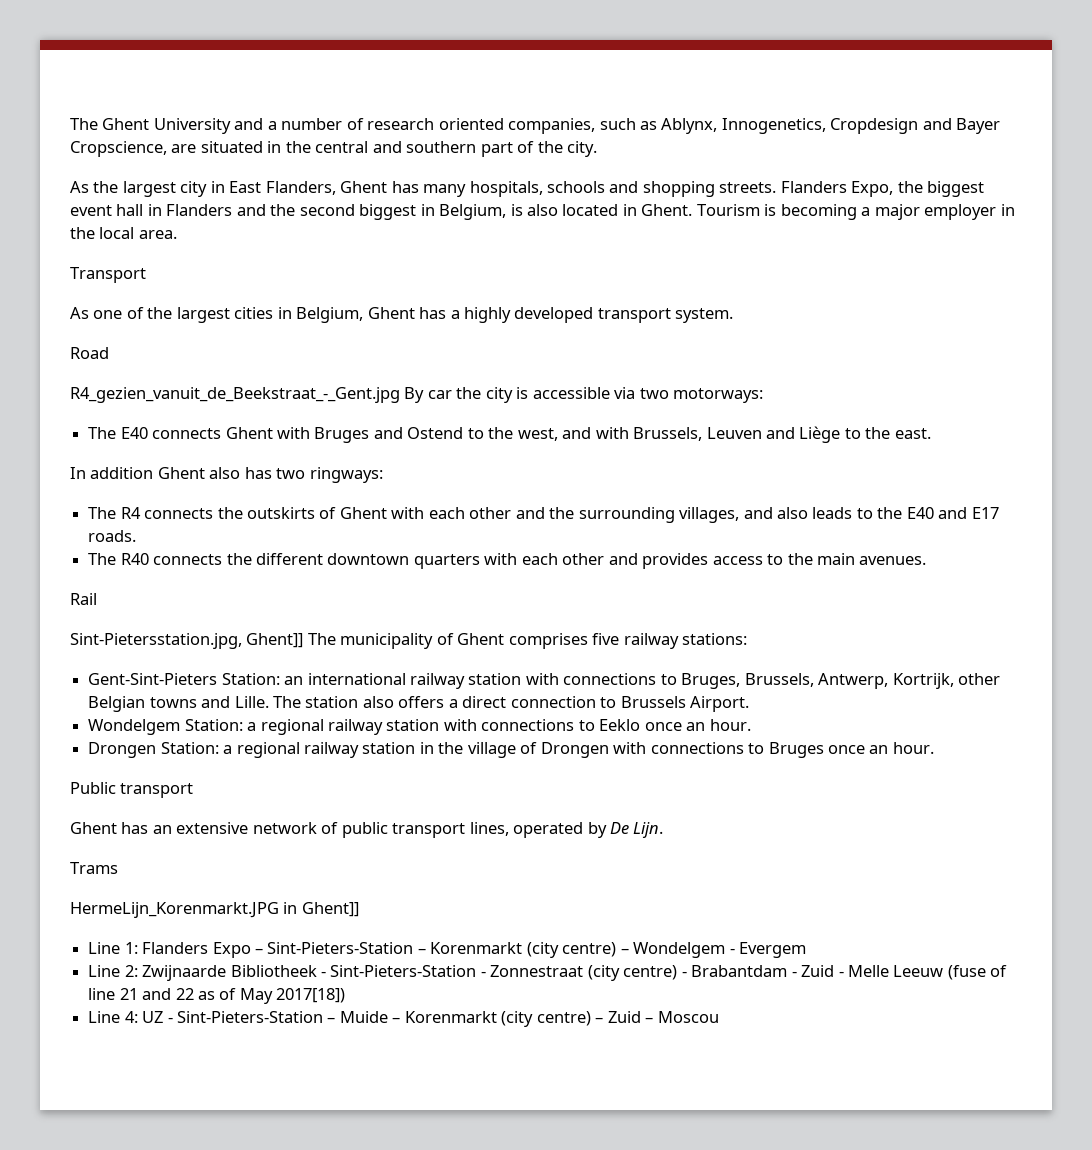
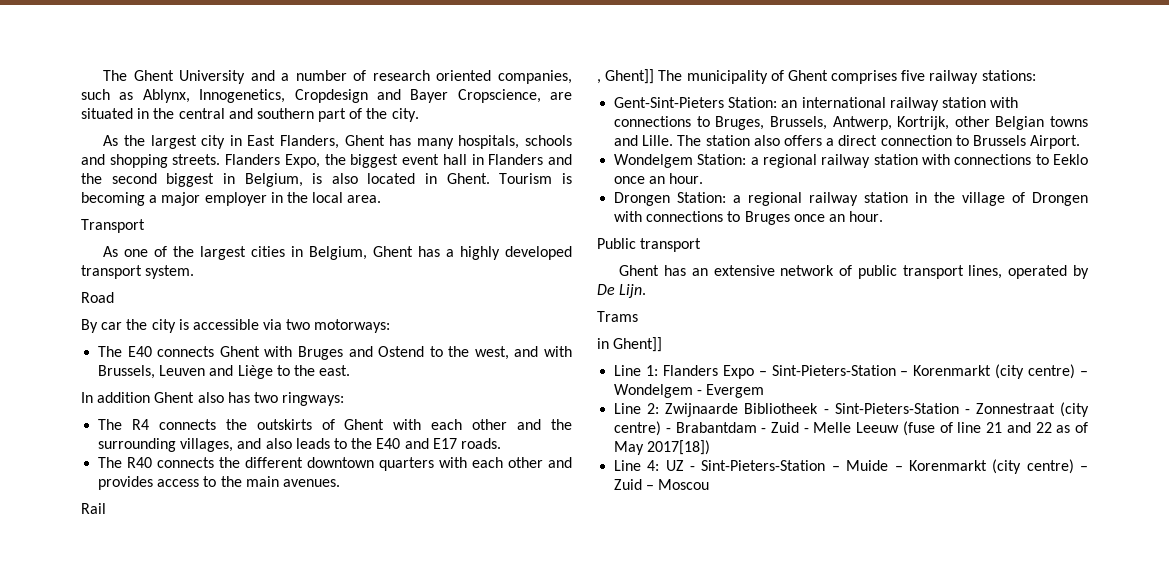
[70,387,400,403] R4_gezien_vanuit_de_Beekstraat_-_Gent.jpg -> (114, 297) none
[70,633,242,649] Sint-Pietersstation.jpg, -> [597,79,601,84] ,
[70,902,279,918] HermeLijn_Korenmarkt.JPG -> (638, 316) none

